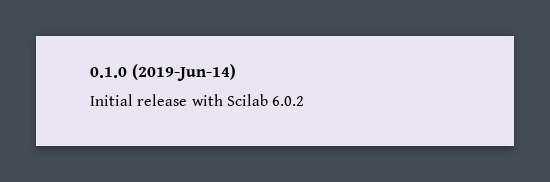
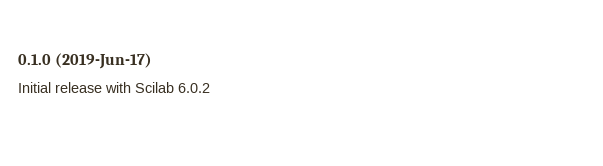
[131,64,236,81] (2019-Jun-14) -> [55,53,153,69] (2019-Jun-17)

